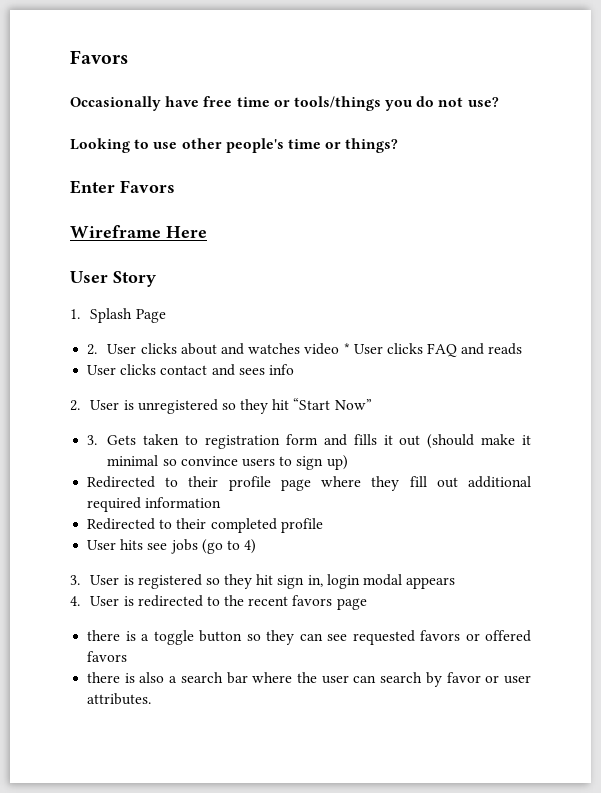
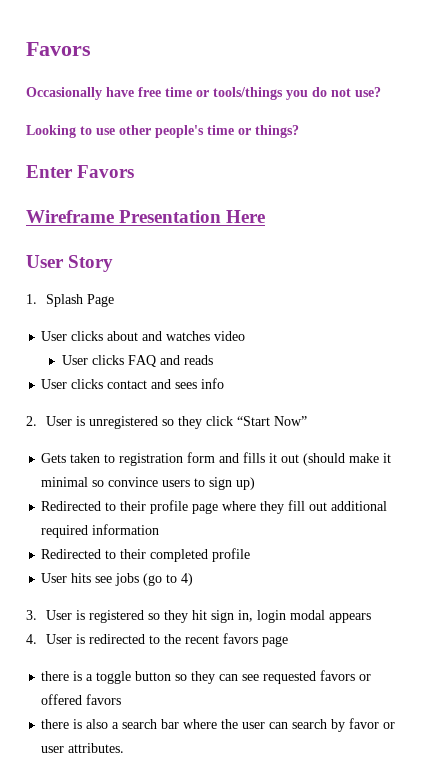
(161, 231) none -> [119,210,222,223] Presentation
[87,344,98,355] 2. -> (115, 300) none
[343,343,350,354] * -> (246, 336) //
[272,399,290,410] hit -> [206,416,234,426] click
[87,435,98,445] 3. -> (308, 421) none

